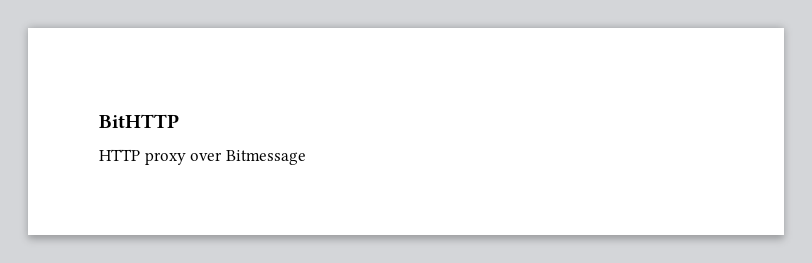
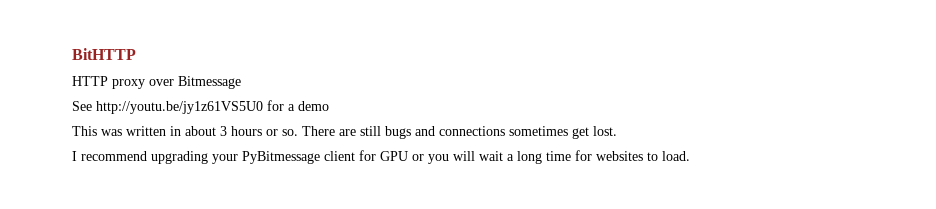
(306, 157) none -> [72,100,329,114] [72,126,617,139] [72,150,690,164] // See http://youtu.be/jy1z61VS5U0 for a demo // This was written in about 3 hours or so. There are still bugs and connections sometimes get lost. // I recommend upgrading your PyBitmessage client for GPU or you will wait a long time for websites to load.

